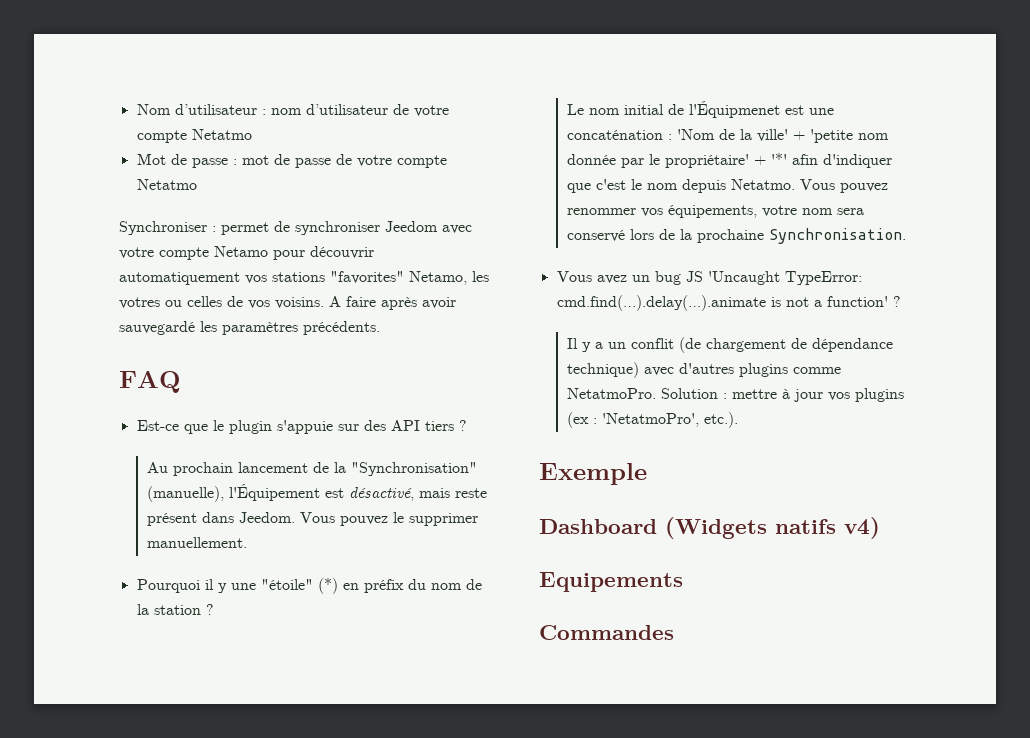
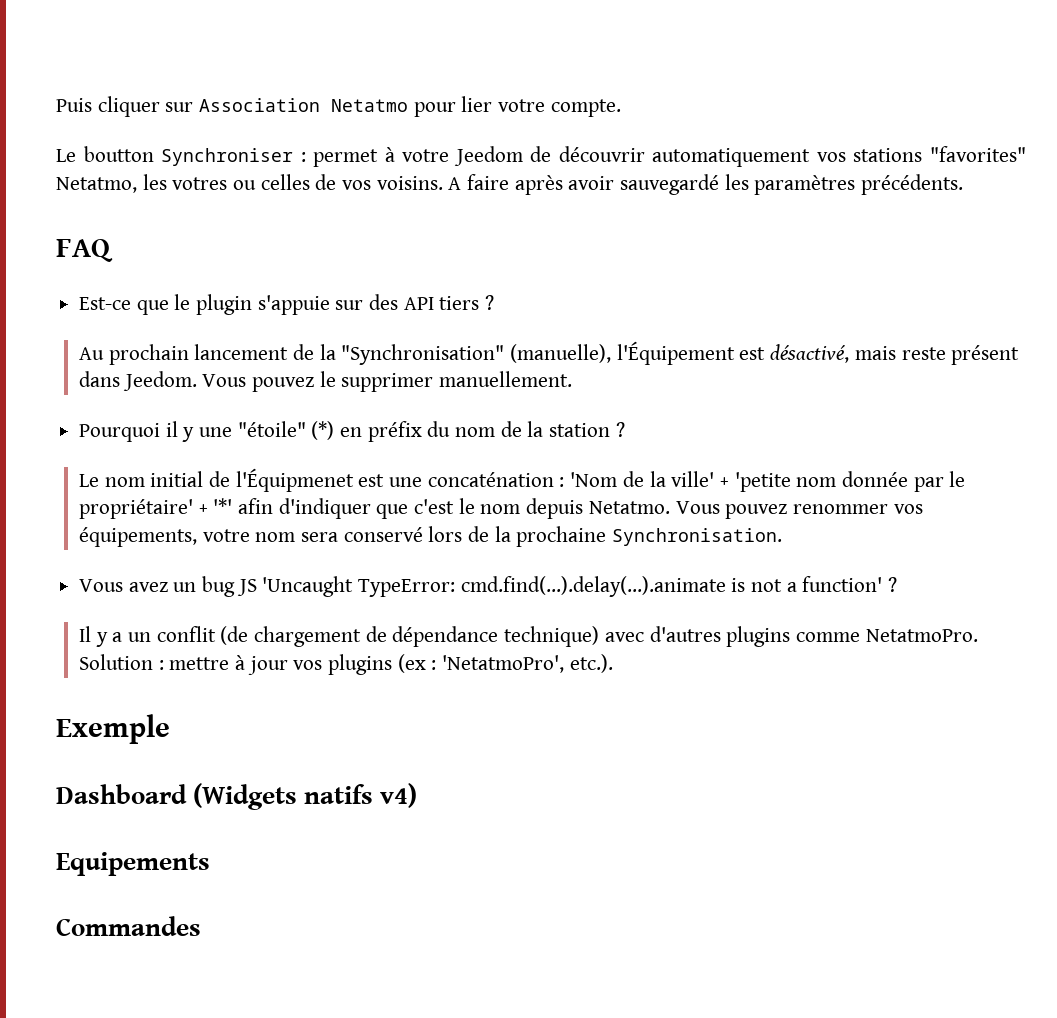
[136,104,449,117] [136,129,252,143] [136,153,447,168] [136,179,197,190] [119,221,472,235] [119,246,305,260] Nom d’utilisateur : nom d’utilisateur de votre compte Netatmo // Mot de passe : mot de passe de votre compte Netatmo // Synchroniser : permet de synchroniser Jeedom avec votre compte Netamo pour -> [56,96,621,117] [56,146,552,167] Puis cliquer sur Association Netatmo pour lier votre compte. // Le boutton Synchroniser : permet à votre Jeedom de
[409,271,467,285] Netamo, -> [56,177,137,193] Netatmo,

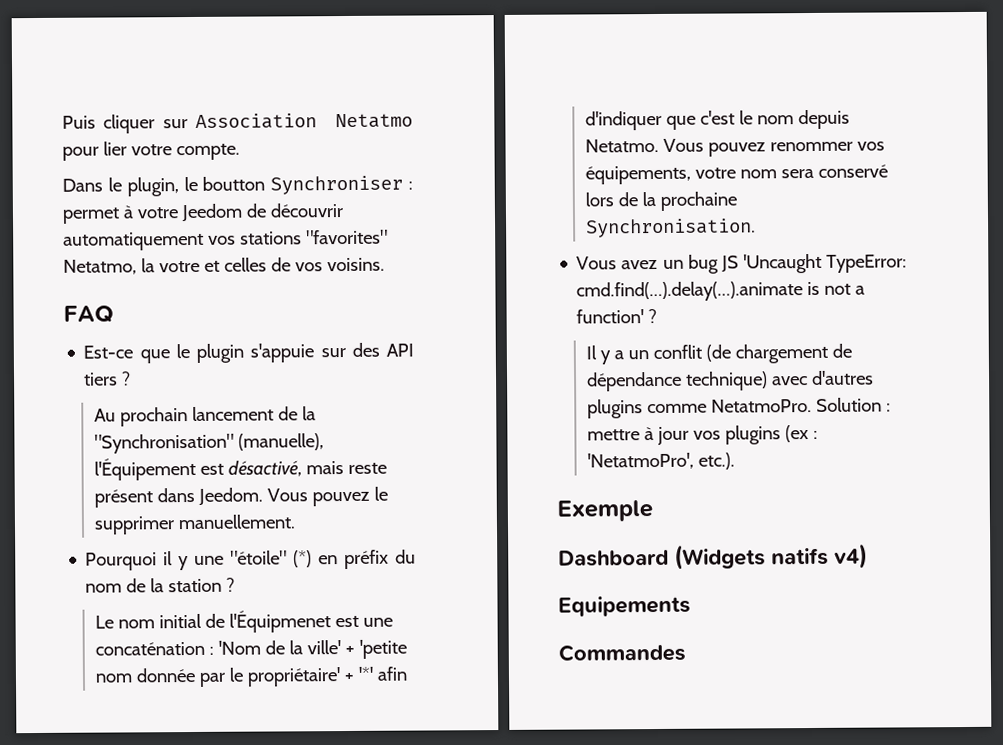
[56,149,76,162] Le -> [62,176,198,197] Dans le plugin, le
[142,174,257,190] les votres ou -> [140,258,220,273] la votre et
[448,174,964,195] A faire après avoir sauvegardé les paramètres précédents. -> (385, 264) none

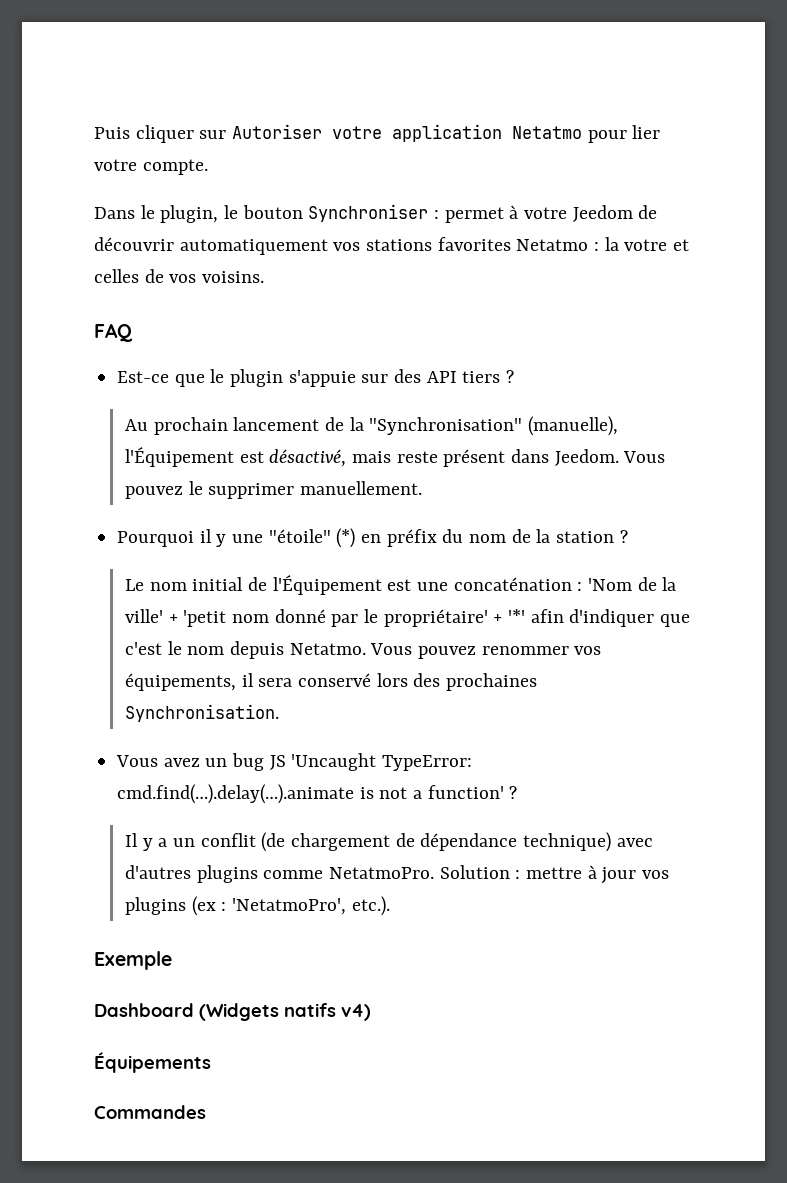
[195,113,318,129] Association -> [232,124,503,142] Autoriser votre application
[202,176,266,191] boutton -> [242,205,303,219] bouton
[305,229,388,245] [63,259,137,275] "favorites" Netatmo, -> [437,237,600,251] favorites Netatmo :
[228,610,331,633] l'Équipmenet -> [272,575,382,595] l'Équipement
[358,639,407,659] [94,667,195,683] 'petite nom donnée -> [183,609,326,627] 'petit nom donné
[694,167,777,179] votre nom -> [241,673,254,687] il
[617,191,737,211] de la prochaine -> [413,673,537,691] des prochaines
[558,595,691,617] Equipements -> [94,1052,211,1073] Équipements

